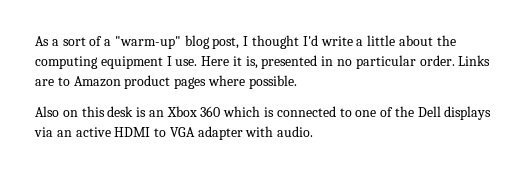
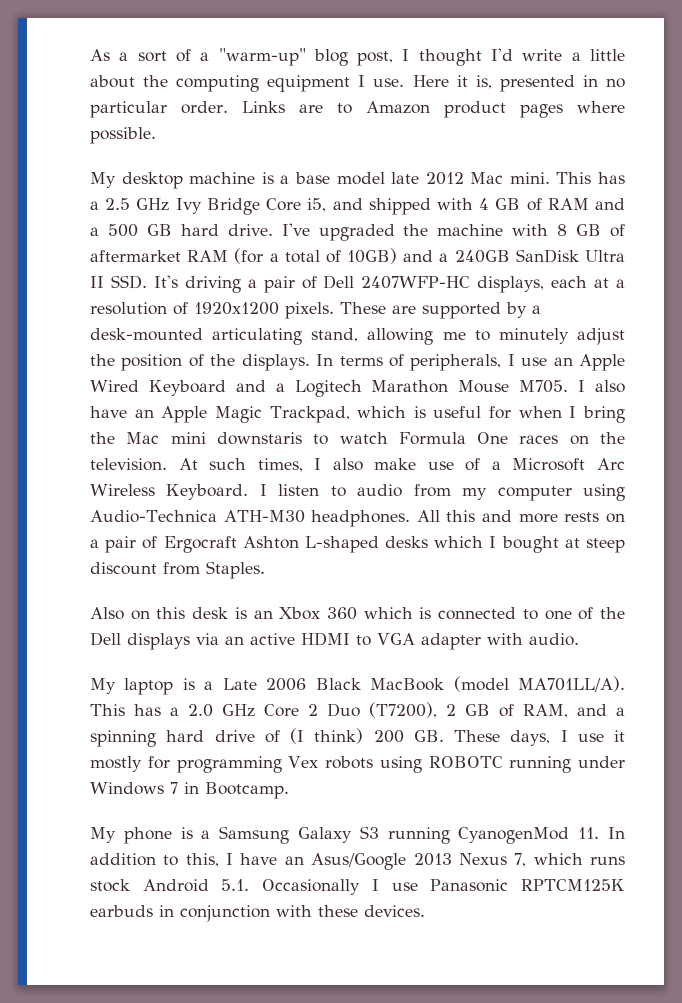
(297, 82) none -> [90,172,625,189] [90,198,625,215] [90,223,626,241] [90,248,625,264] [90,275,625,293] [90,302,541,319] [90,328,626,345] [90,354,626,371] [90,380,626,397] [90,406,625,423] [90,432,625,445] [90,458,626,472] [90,484,626,501] [90,510,625,527] [90,536,625,553] [90,561,265,579] // My desktop machine is a base model late 2012 Mac mini. This has a 2.5 GHz Ivy Bridge Core i5, and shipped with 4 GB of RAM and a 500 GB hard drive. I've upgraded the machine with 8 GB of aftermarket RAM (for a total of 10GB) and a 240GB SanDisk Ultra II SSD. It's driving a pair of Dell 2407WFP-HC displays, each at a resolution of 1920x1200 pixels. These are supported by a desk-mounted articulating stand, allowing me to minutely adjust the position of the displays. In terms of peripherals, I use an Apple Wired Keyboard and a Logitech Marathon Mouse M705. I also have an Apple Magic Trackpad, which is useful for when I bring the Mac mini downstaris to watch Formula One races on the television. At such times, I also make use of a Microsoft Arc Wireless Keyboard. I listen to audio from my computer using Audio-Technica ATH-M30 headphones. All this and more rests on a pair of Ergocraft Ashton L-shaped desks which I bought at steep discount from Staples.
(314, 131) none -> [90,676,625,695] [90,702,625,718] [90,728,625,747] [90,756,625,773] [90,782,289,799] [90,826,625,844] [90,853,626,870] [90,879,625,895] [90,905,425,922] // My laptop is a Late 2006 Black MacBook (model MA701LL/A). This has a 2.0 GHz Core 2 Duo (T7200), 2 GB of RAM, and a spinning hard drive of (I think) 200 GB. These days, I use it mostly for programming Vex robots using ROBOTC running under Windows 7 in Bootcamp. // My phone is a Samsung Galaxy S3 running CyanogenMod 11. In addition to this, I have an Asus/Google 2013 Nexus 7, which runs stock Android 5.1. Occasionally I use Panasonic RPTCM125K earbuds in conjunction with these devices.

